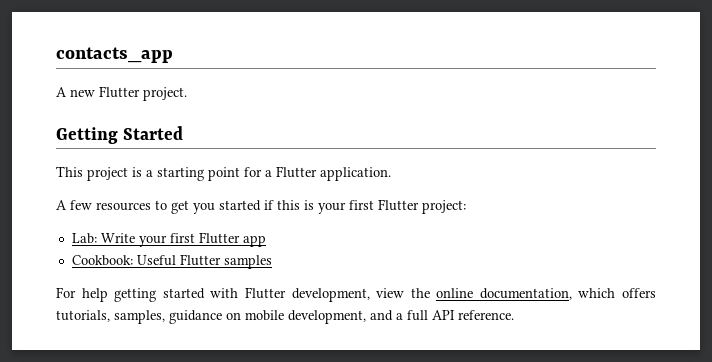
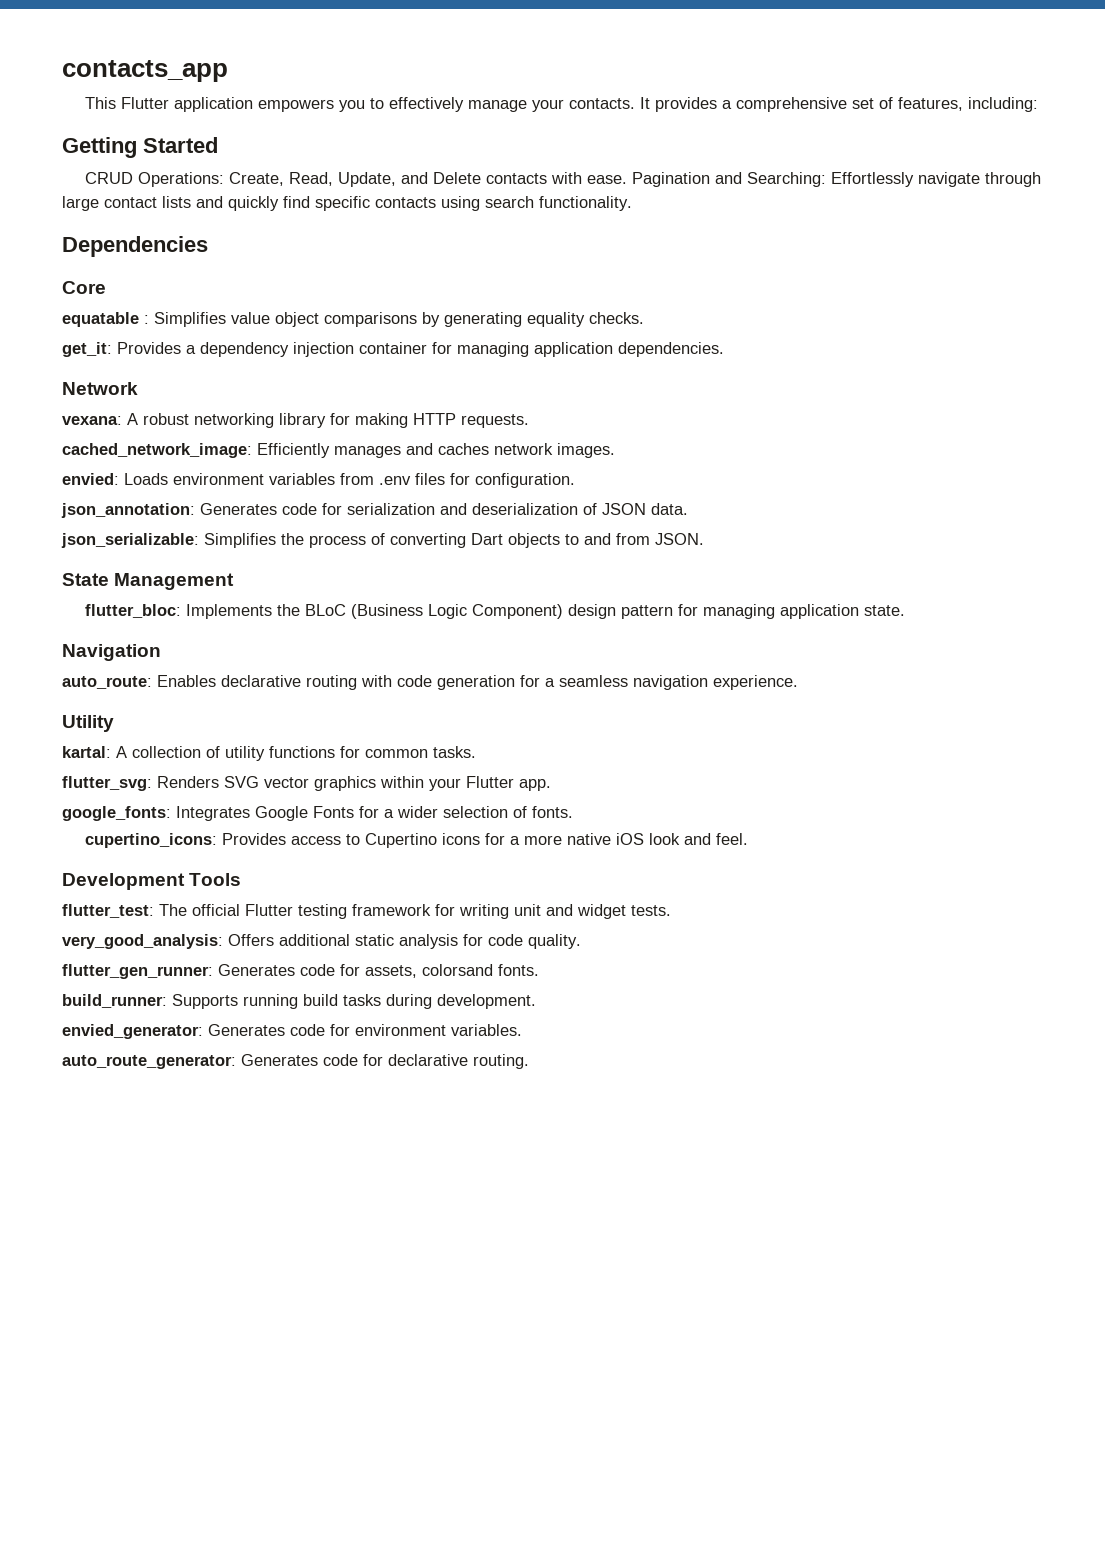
[56,86,187,101] [56,126,184,144] [56,166,391,181] [56,199,466,214] [71,232,266,247] [71,254,272,269] [56,287,656,302] [56,310,514,324] A new Flutter project. // Getting Started // This project is a starting point for a Flutter application. // A few resources to get you started if this is your first Flutter project: // Lab: Write your first Flutter app // Cookbook: Useful Flutter samples // For help getting started with Flutter development, view the online documentation, which offers tutorials, samples, guidance on mobile development, and a full API reference. -> [85,97,1039,112] [62,137,218,158] [85,172,1042,187] [62,196,632,211] [62,236,208,257] [62,281,106,294] [62,312,644,327] [62,342,724,357] [62,382,138,395] [62,413,529,428] [62,443,615,458] [62,473,575,488] [61,503,688,518] [61,533,704,548] [62,573,235,590] [85,604,906,619] [62,644,161,661] [62,675,798,690] [62,715,114,732] [62,746,476,761] [62,776,551,791] [62,806,573,821] [85,833,749,848] [62,873,242,890] [62,904,671,919] [62,934,581,949] [62,964,539,979] [62,994,536,1009] [62,1024,522,1039] [62,1054,529,1069] This Flutter application empowers you to effectively manage your contacts. It provides a comprehensive set of features, including: // Getting Started // CRUD Operations: Create, Read, Update, and Delete contacts with ease. Pagination and Searching: Effortlessly navigate through large contact lists and quickly find specific contacts using search functionality. // Dependencies // Core // equatable : Simplifies value object comparisons by generating equality checks. // get_it: Provides a dependency injection container for managing application dependencies. // Network // vexana: A robust networking library for making HTTP requests. // cached_network_image: Efficiently manages and caches network images. // envied: Loads environment variables from .env files for configuration. // json_annotation: Generates code for serialization and deserialization of JSON data. // json_serializable: Simplifies the process of converting Dart objects to and from JSON. // State Management // flutter_bloc: Implements the BLoC (Business Logic Component) design pattern for managing application state. // Navigation // auto_route: Enables declarative routing with code generation for a seamless navigation experience. // Utility // kartal: A collection of utility functions for common tasks. // flutter_svg: Renders SVG vector graphics within your Flutter app. // google_fonts: Integrates Google Fonts for a wider selection of fonts. // cupertino_icons: Provides access to Cupertino icons for a more native iOS look and feel. // Development Tools // flutter_test: The official Flutter testing framework for writing unit and widget tests. // very_good_analysis: Offers additional static analysis for code quality. // flutter_gen_runner: Generates code for assets, colorsand fonts. // build_runner: Supports running build tasks during development. // envied_generator: Generates code for environment variables. // auto_route_generator: Generates code for declarative routing.

